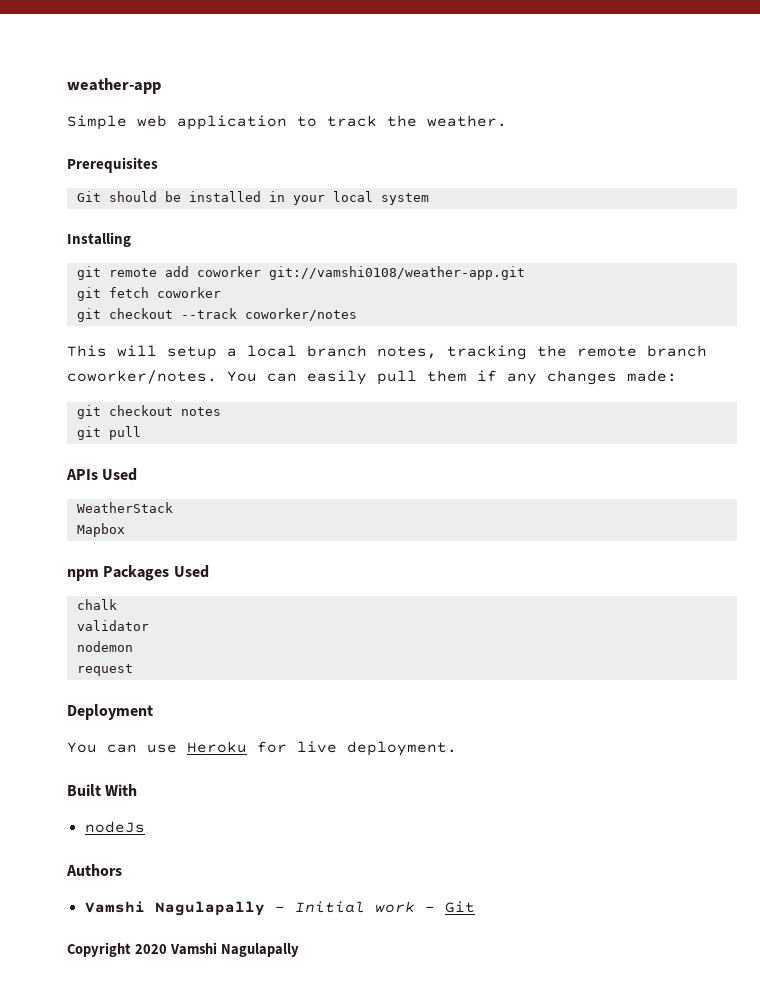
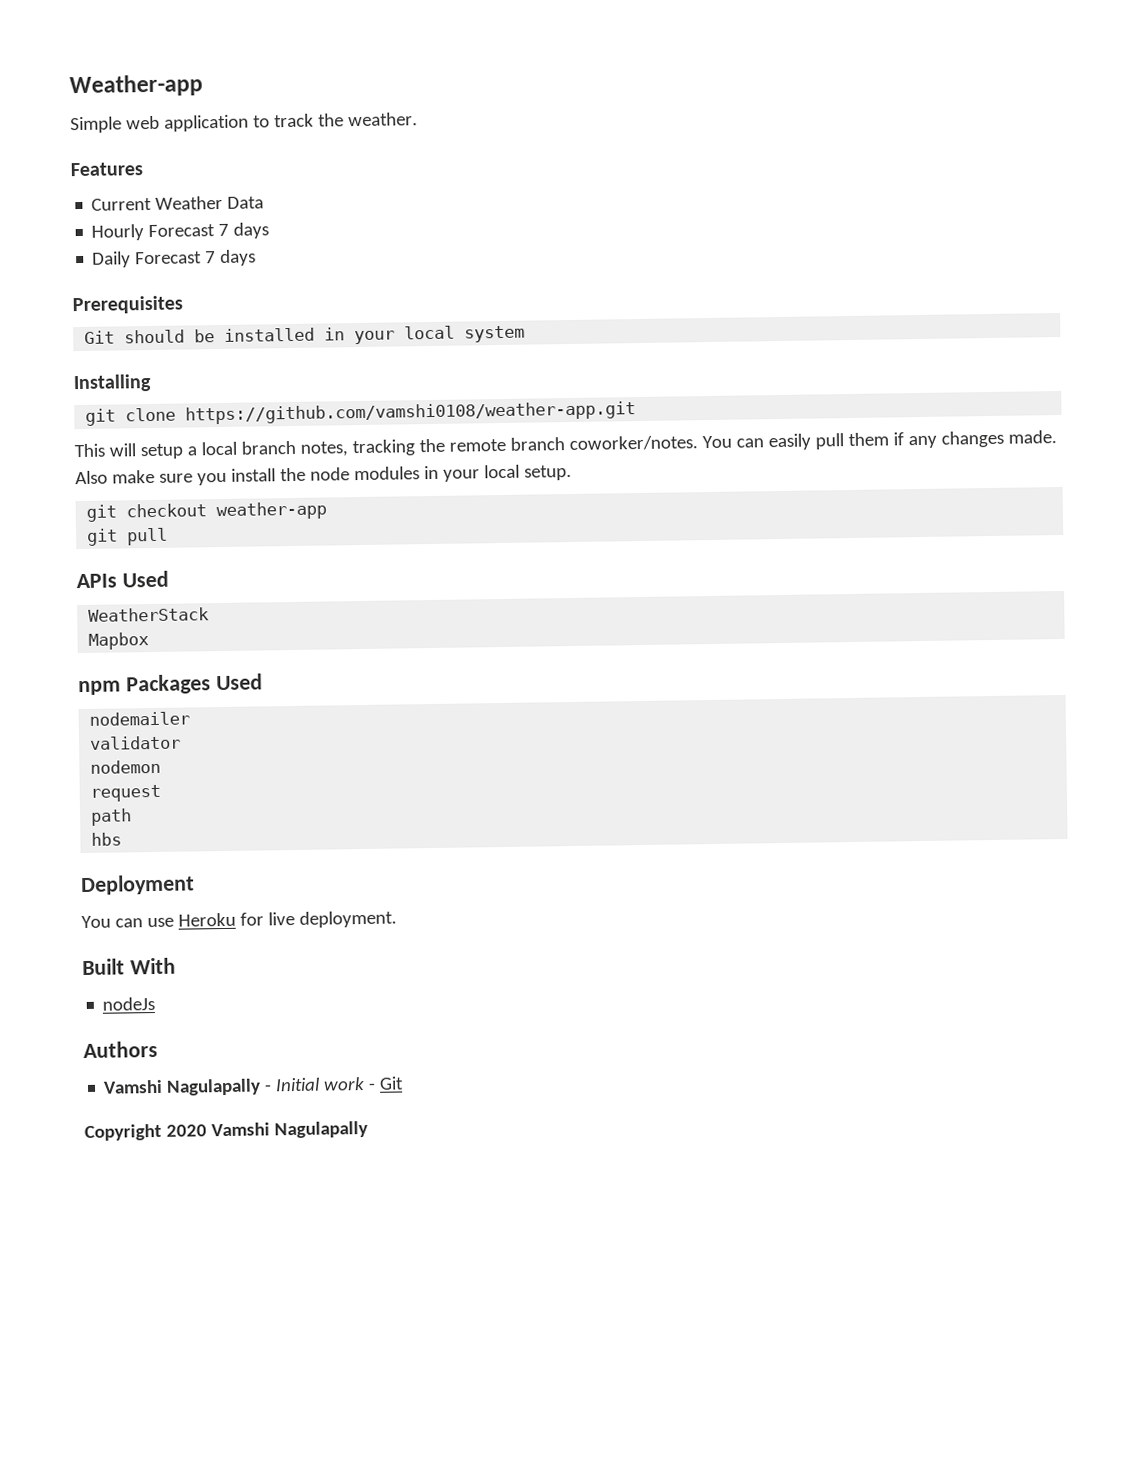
[67,78,161,94] weather-app -> [69,74,203,98] Weather-app
(507, 121) none -> [70,162,143,177] [91,195,265,211] [91,222,270,241] [92,249,257,268] // Features // Current Weather Data // Hourly Forecast 7 days // Daily Forecast 7 days
[108,266,525,280] [76,287,221,301] [76,308,357,322] remote add coworker git://vamshi0108/weather-app.git // git fetch coworker // git checkout --track coworker/notes -> [125,401,637,425] clone https://github.com/vamshi0108/weather-app.git
[627,370,677,382] [76,405,221,419] made: // git checkout notes -> [1007,430,1057,444] [75,464,572,486] [86,501,328,522] made. Also make sure you install the node modules in your local setup. // git checkout weather-app
[76,599,117,610] chalk -> [89,711,191,726] nodemailer
(133, 670) none -> [91,808,133,826] [91,832,123,846] // path // hbs

